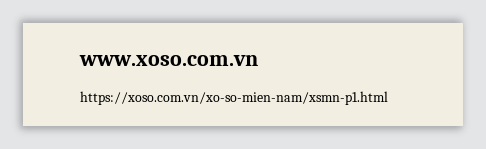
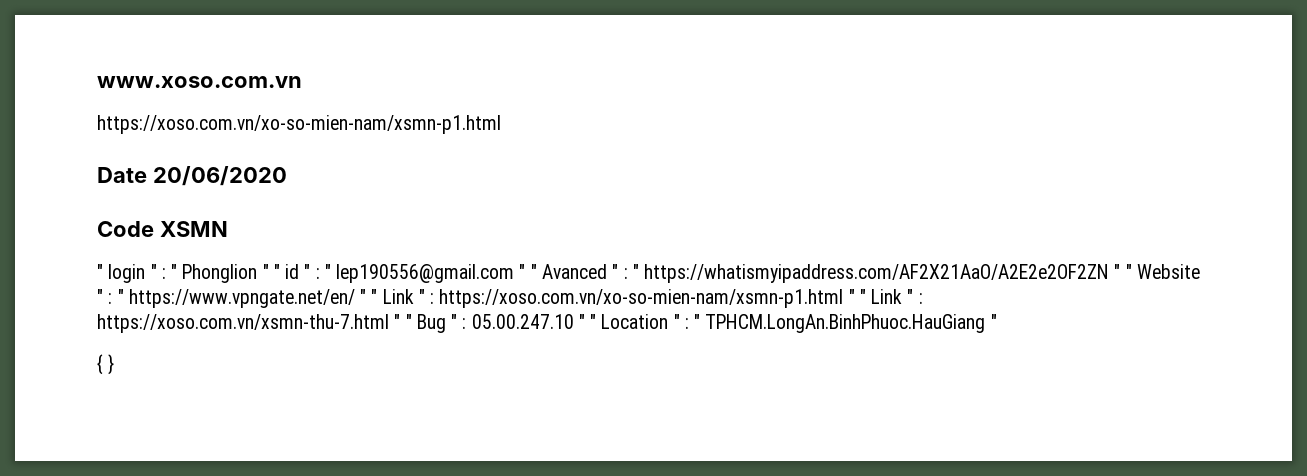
(388, 98) none -> [97,166,287,186] [97,221,228,237] [97,264,1200,283] [97,289,923,308] [97,314,997,333] [97,354,115,375] // Date 20/06/2020 // Code XSMN // " login " : " Phonglion " " id " : " lep190556@gmail.com " " Avanced " : " https://whatismyipaddress.com/AF2X21AaO/A2E2e2OF2ZN " " Website " : " https://www.vpngate.net/en/ " " Link " : https://xoso.com.vn/xo-so-mien-nam/xsmn-p1.html " " Link " : https://xoso.com.vn/xsmn-thu-7.html " " Bug " : 05.00.247.10 " " Location " : " TPHCM.LongAn.BinhPhuoc.HauGiang " // { }

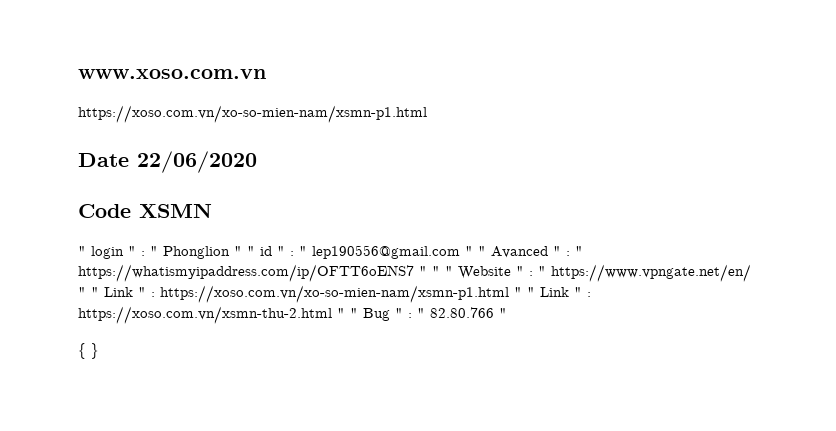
[152,166,287,186] 20/06/2020 -> [137,151,257,173] 22/06/2020
[644,264,1110,283] https://whatismyipaddress.com/AF2X21AaO/A2E2e2OF2ZN -> [78,264,427,282] https://whatismyipaddress.com/ip/OFTT6oENS7 "
[97,314,389,333] https://xoso.com.vn/xsmn-thu-7.html -> [78,306,332,324] https://xoso.com.vn/xsmn-thu-2.html
[471,314,986,333] 05.00.247.10 " " Location " : " TPHCM.LongAn.BinhPhuoc.HauGiang -> [417,307,494,318] " 82.80.766

